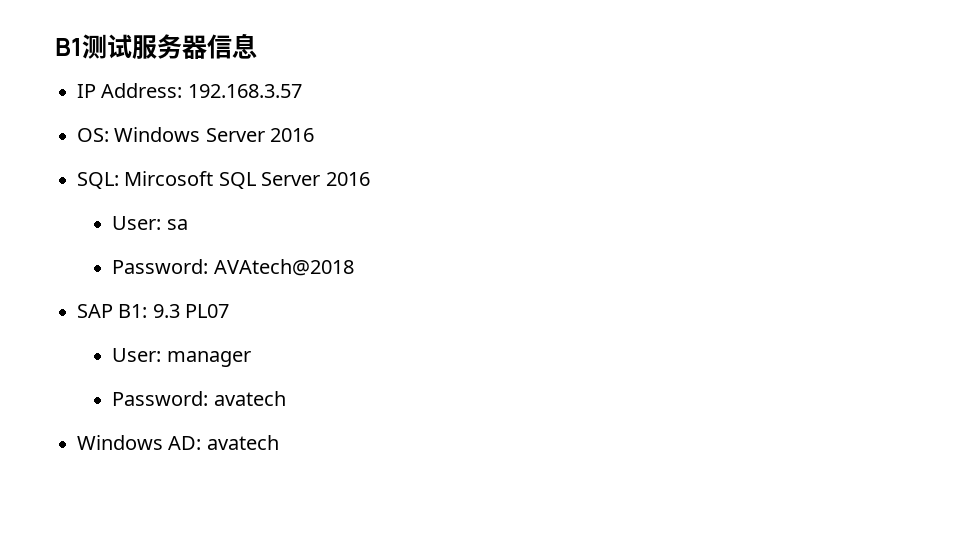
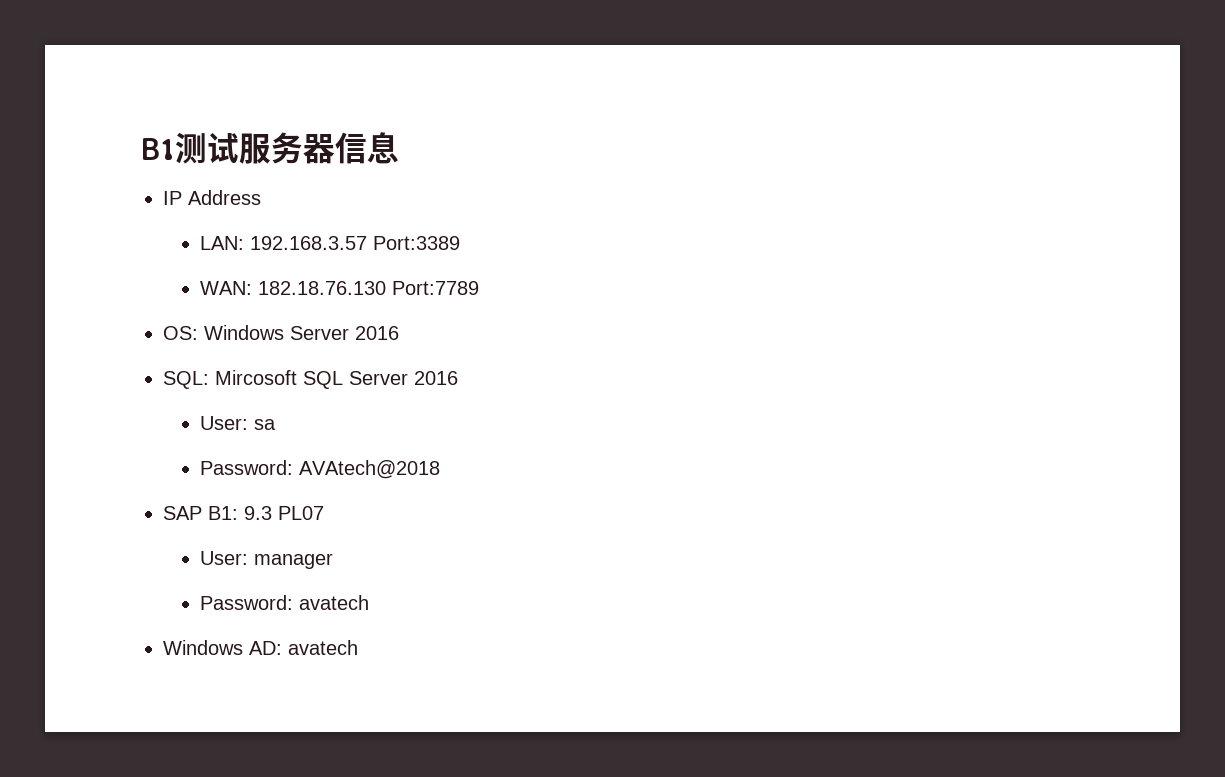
[101,83,183,98] Address: -> [188,190,261,205] [199,236,244,250] Address // LAN:
(302, 91) none -> [372,236,460,250] [199,281,479,295] Port:3389 // WAN: 182.18.76.130 Port:7789

